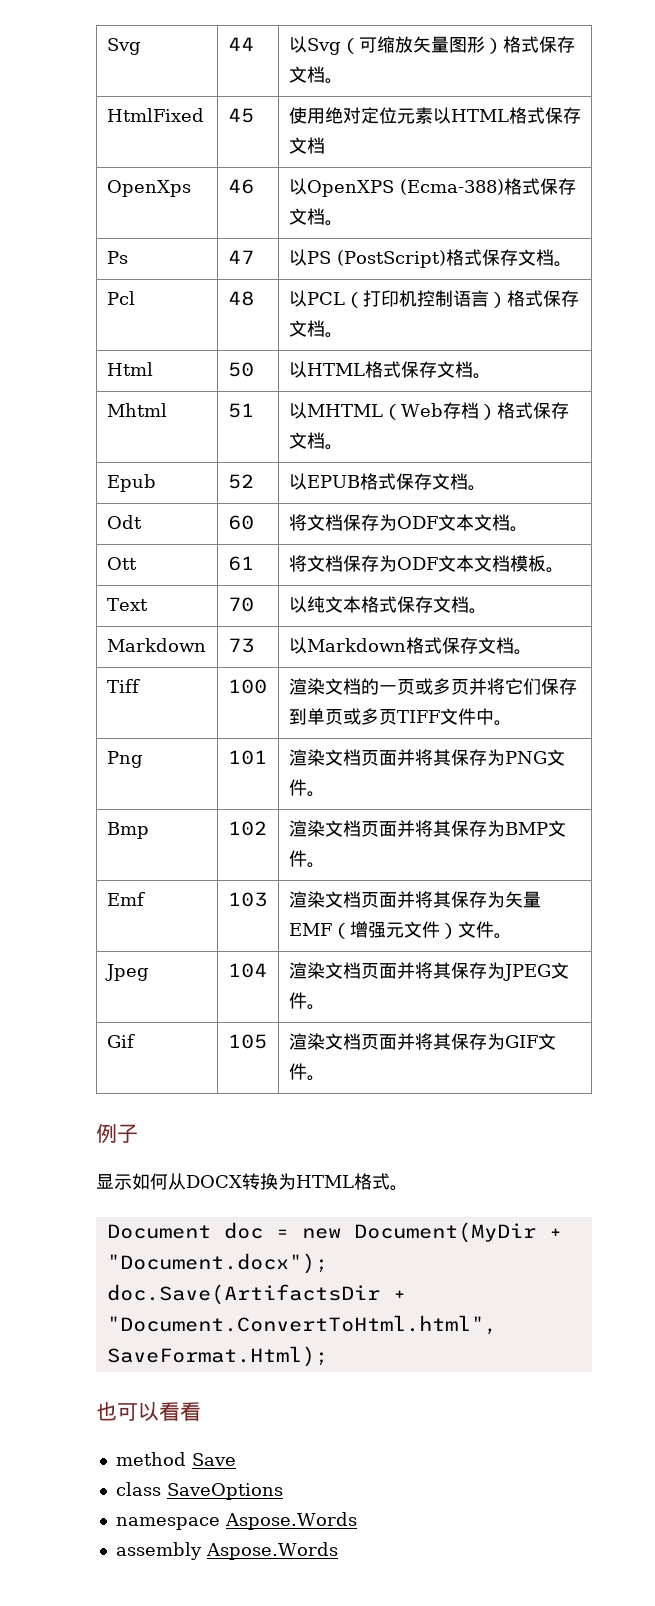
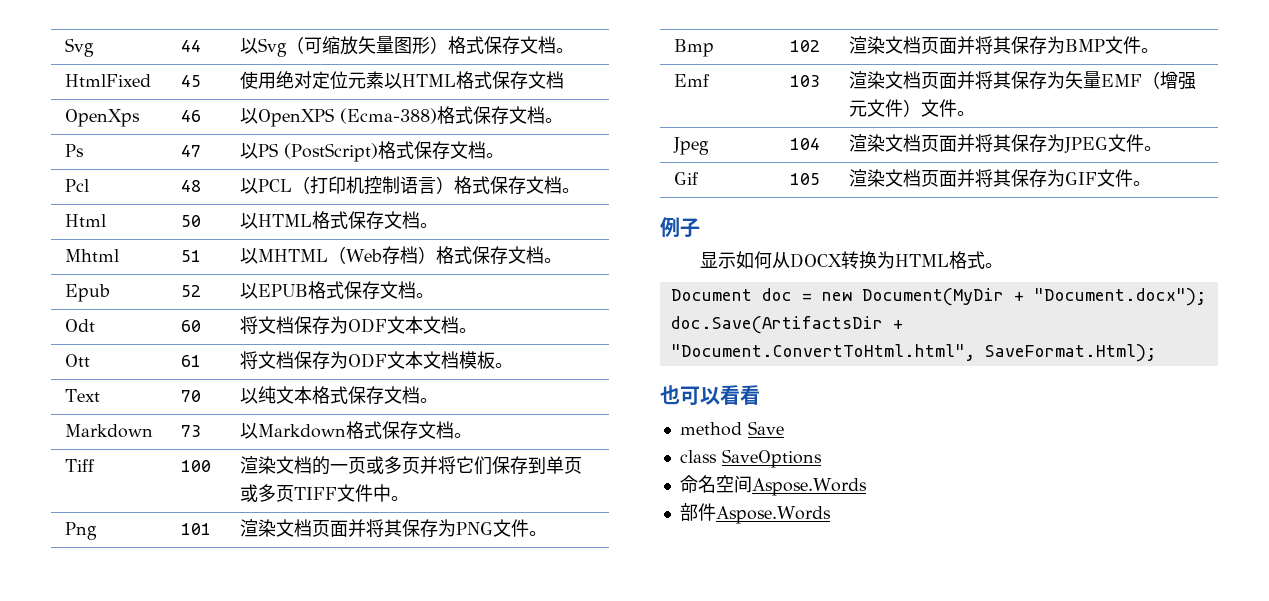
[115,1517,220,1530] namespace -> [679,475,752,493] 命名空间
[115,1542,202,1560] assembly -> [679,503,716,521] 部件

